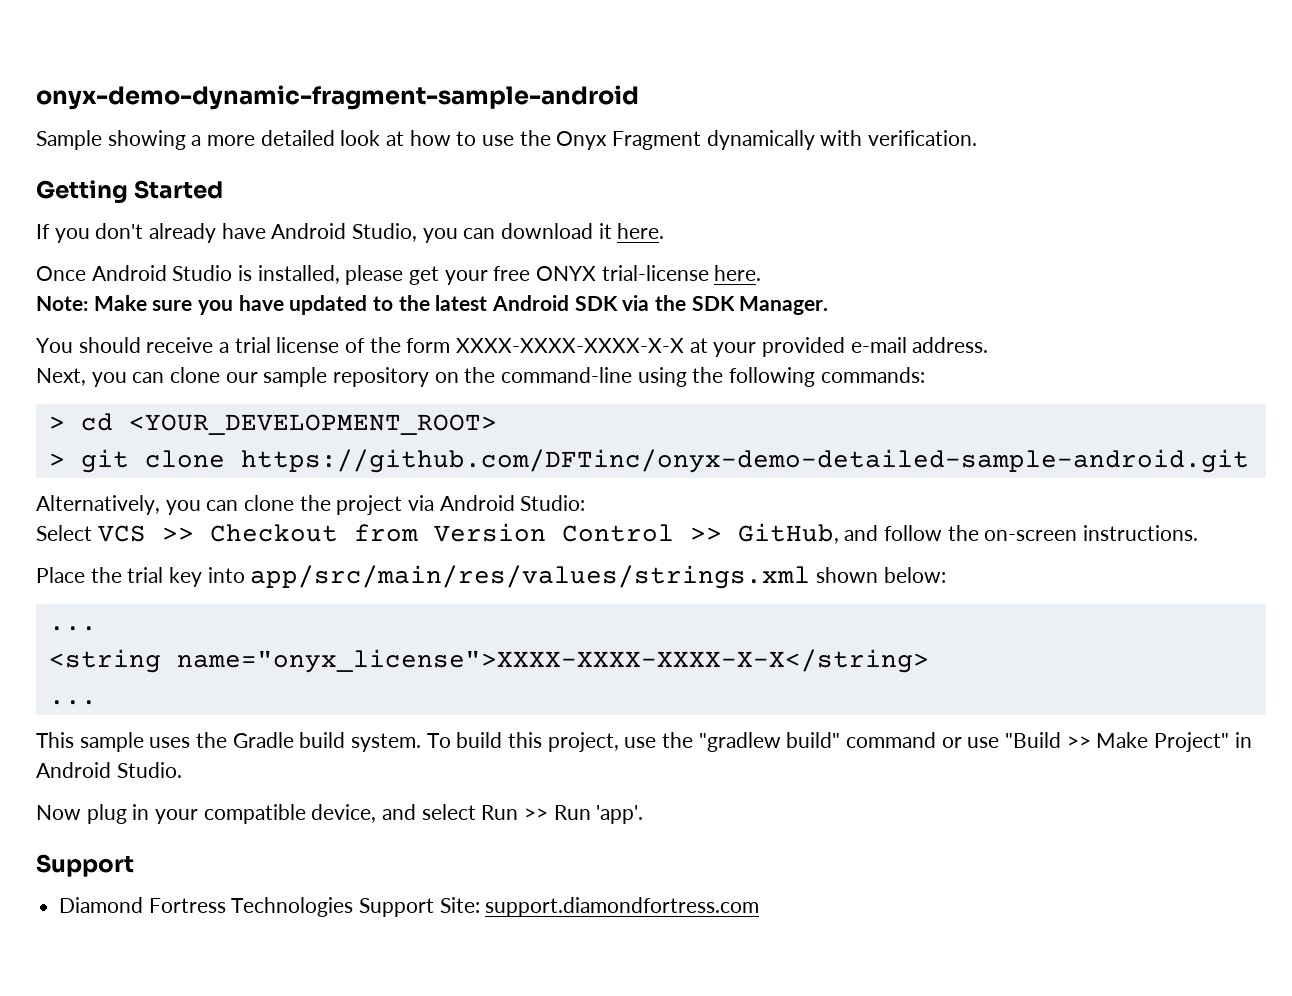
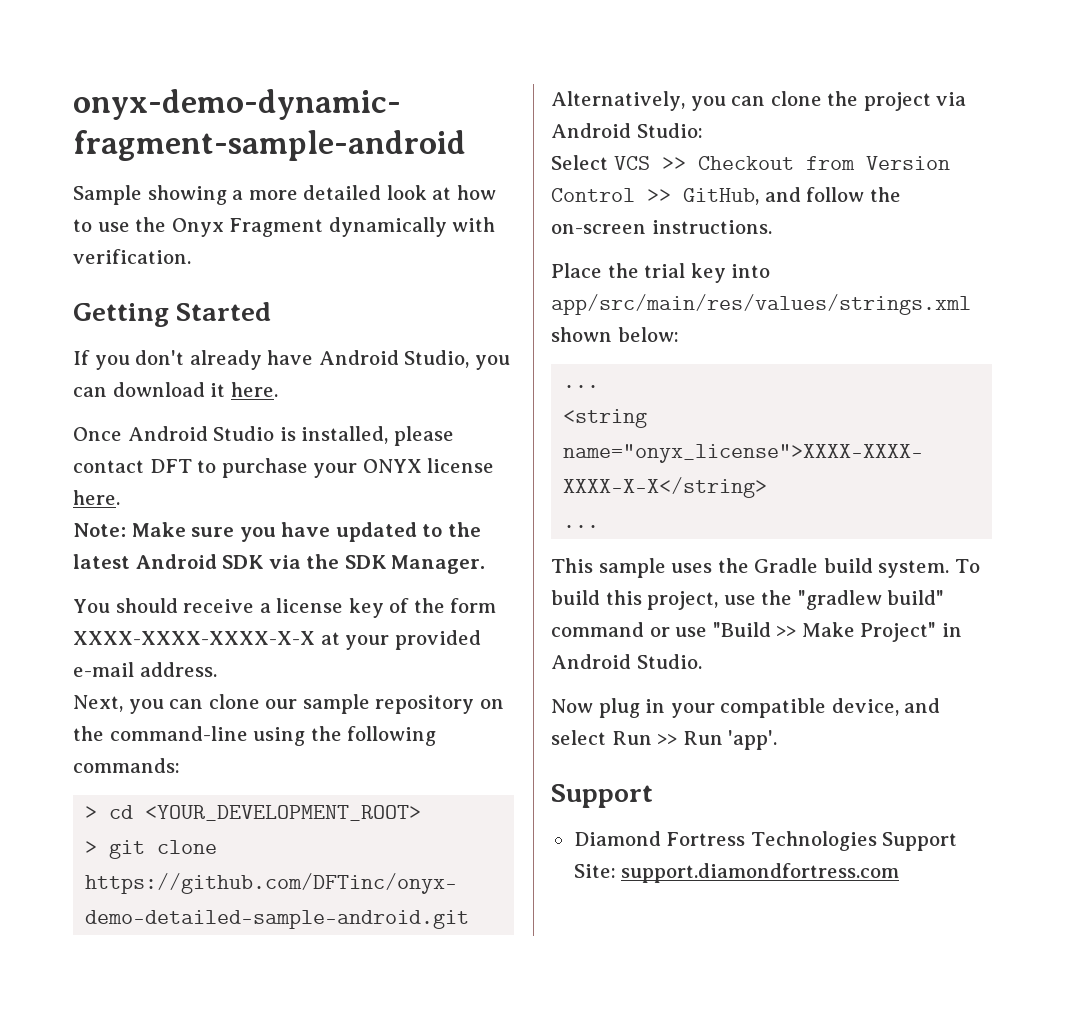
[409,265,709,285] get your free ONYX trial-license -> [73,458,495,478] contact DFT to purchase your ONYX license
[234,337,340,353] trial license -> [276,598,384,618] license key

